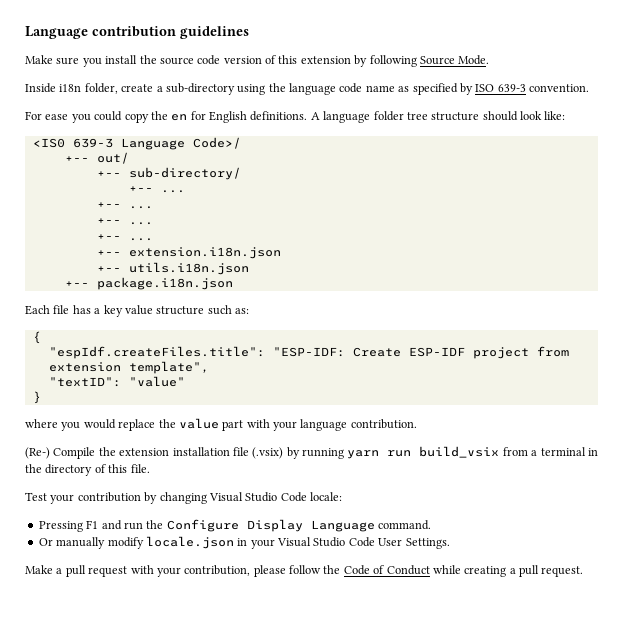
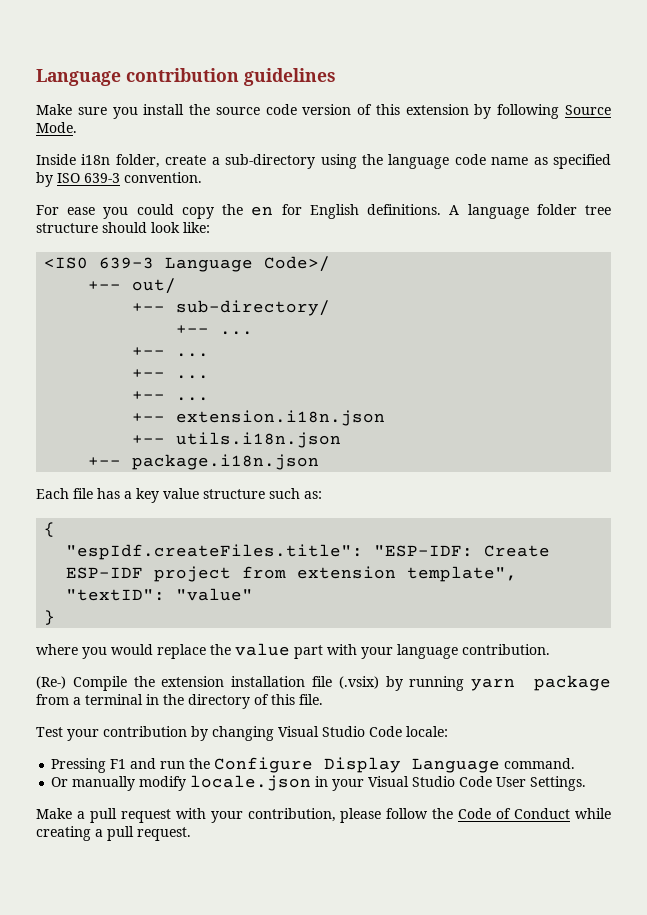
[387,446,500,458] run build_vsix -> [534,675,611,691] package

